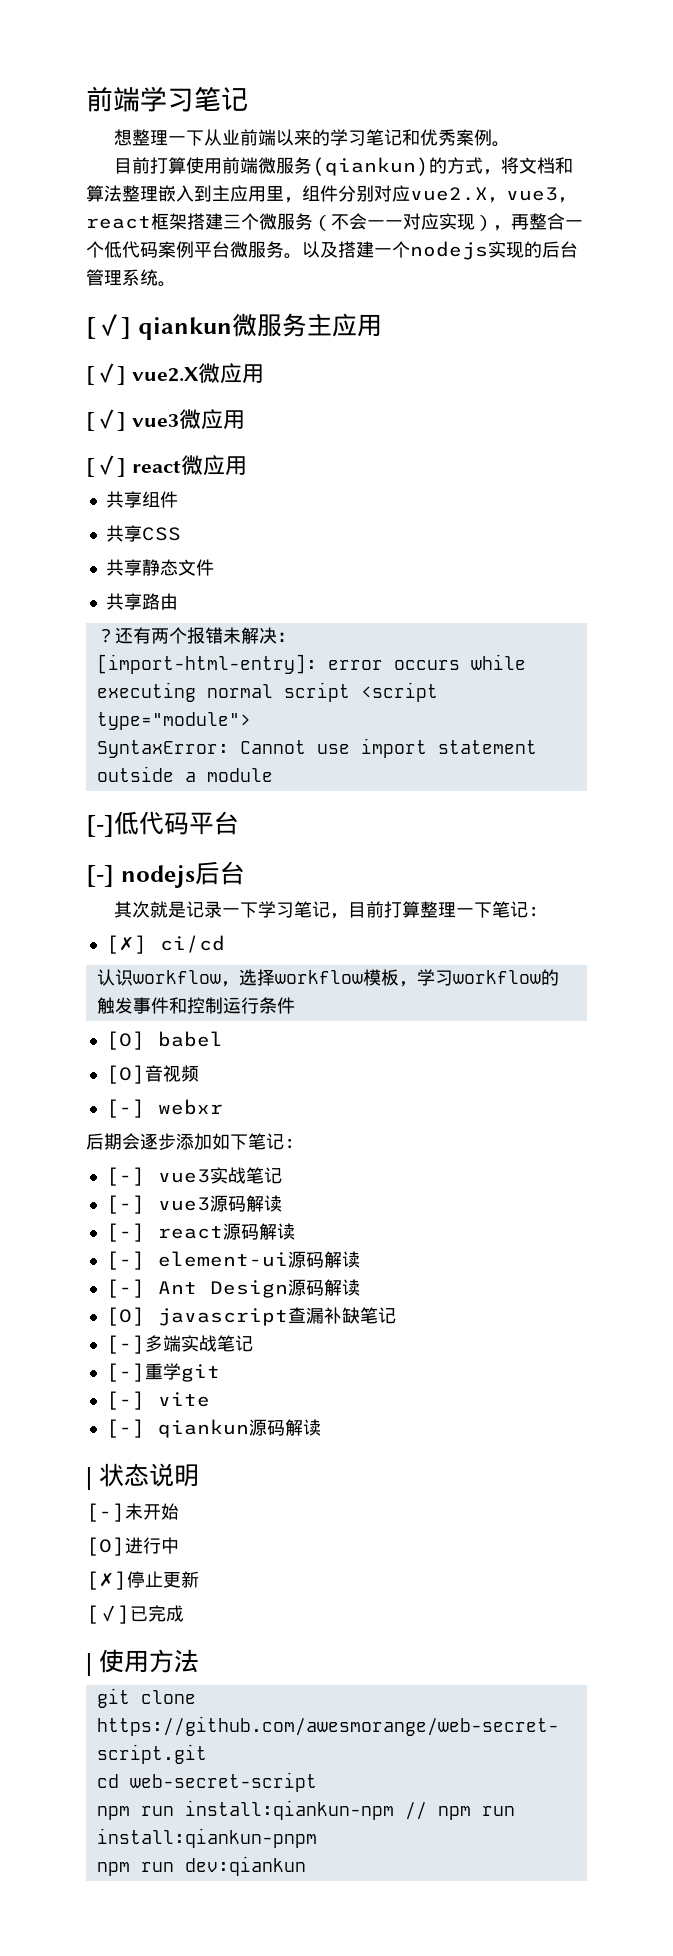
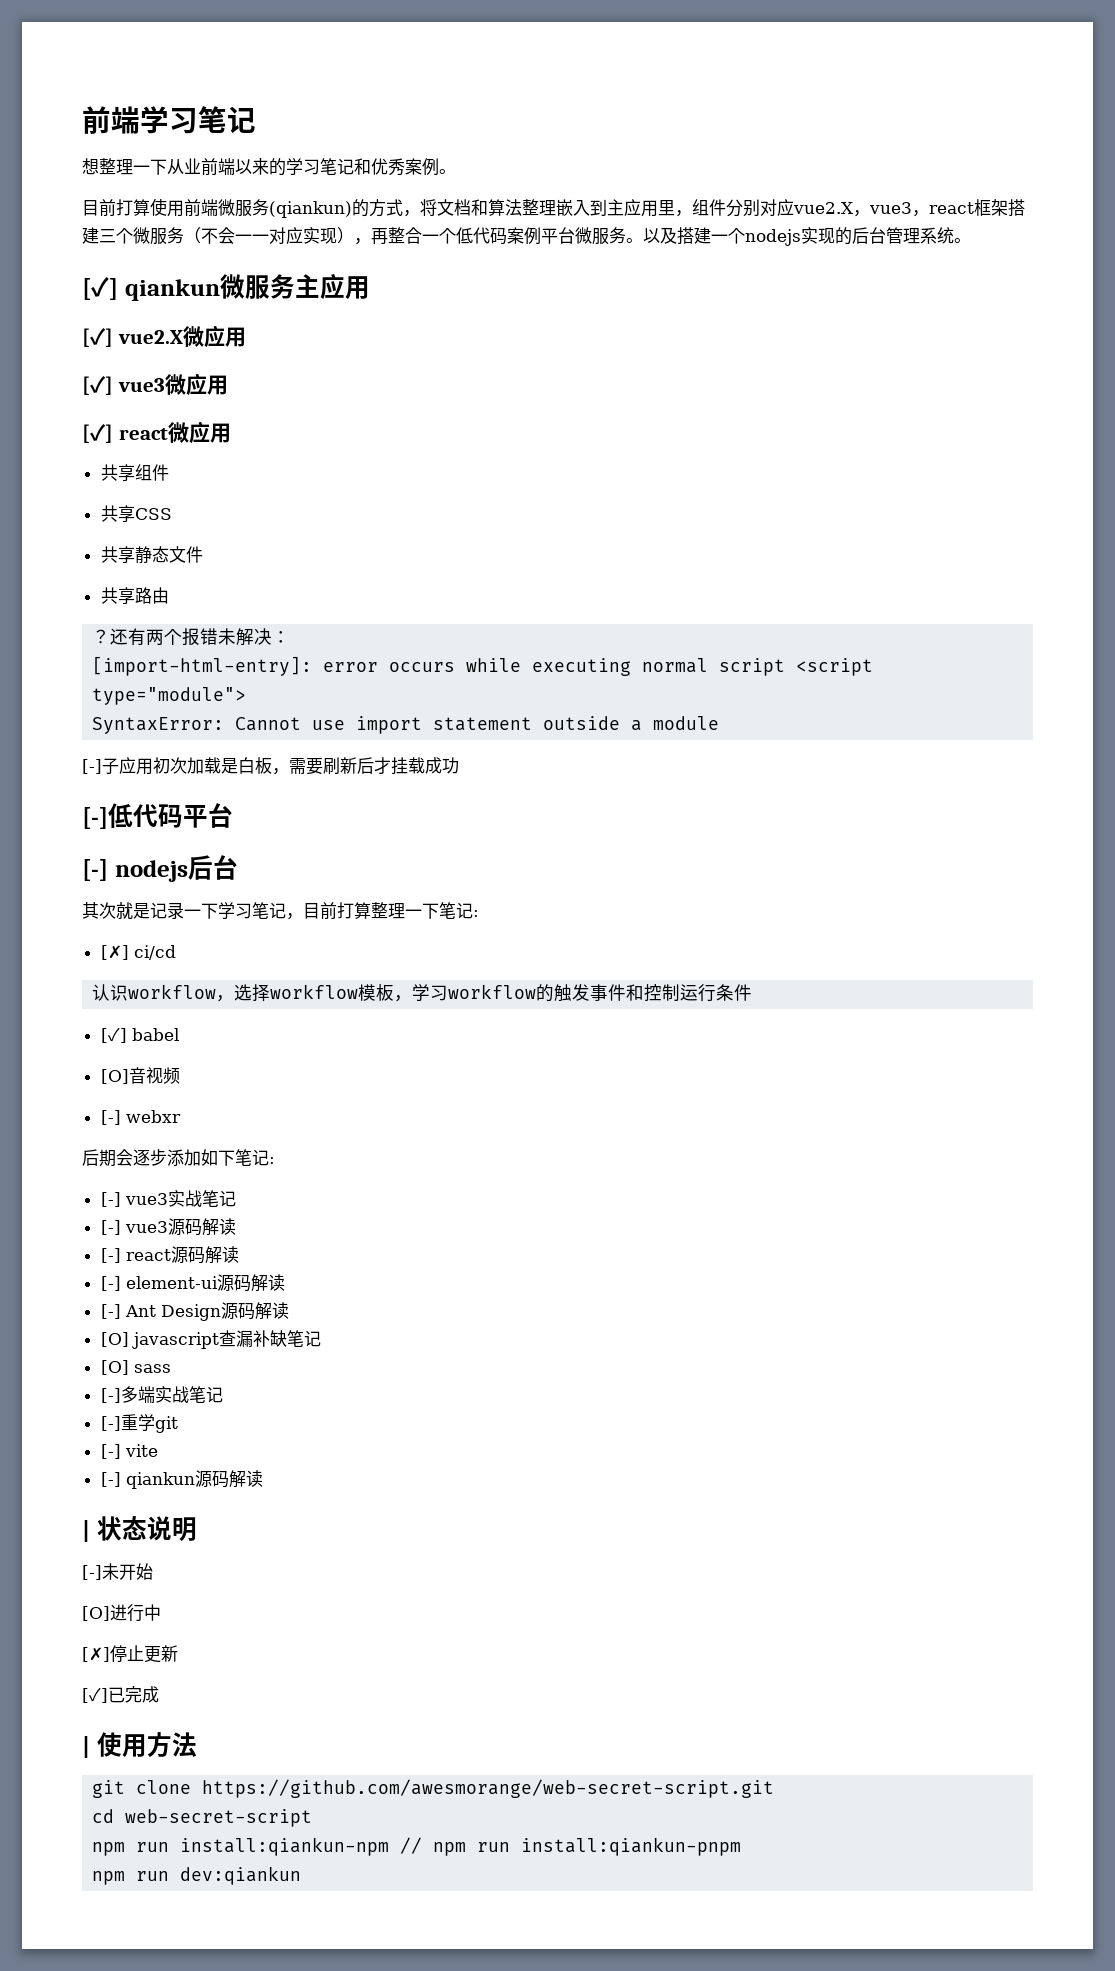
(273, 775) none -> [82,757,459,775] // [-]子应用初次加载是白板，需要刷新后才挂载成功
[105,1031,145,1050] [O] -> [100,1027,127,1043] [✓]
(396, 1315) none -> [100,1360,171,1375] // [O] sass

